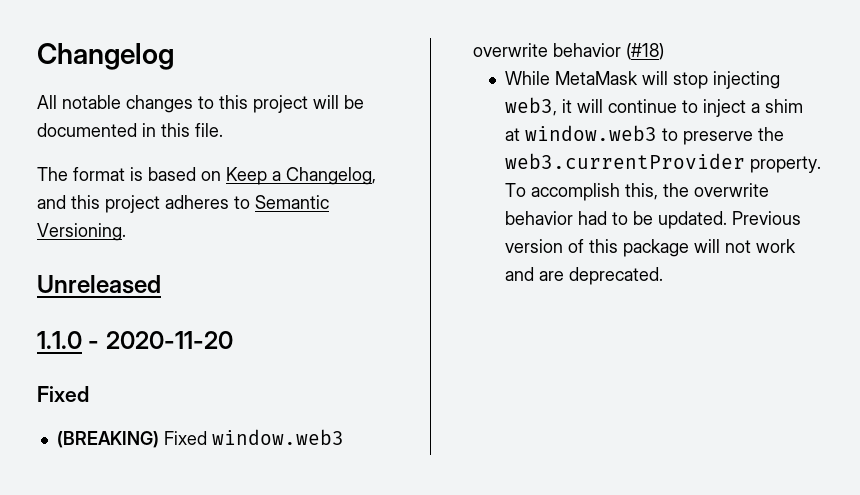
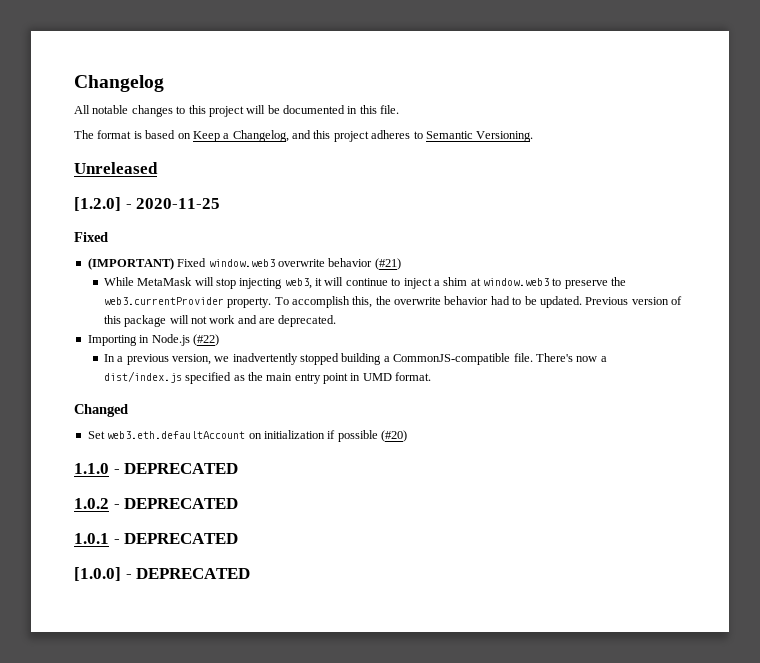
[37,331,233,349] 1.1.0 - 2020-11-20 -> [74,197,221,211] [1.2.0] - 2020-11-25
[56,431,159,448] (BREAKING) -> [87,258,174,270] (IMPORTANT)
[625,43,664,60] (#18) -> [374,258,401,270] (#21)
(664, 276) none -> [87,334,219,346] [103,353,607,365] [103,371,432,384] [74,404,128,417] [87,430,407,442] [74,463,239,474] [74,498,239,509] [74,533,239,544] [74,567,251,581] // Importing in Node.js (#22) // In a previous version, we inadvertently stopped building a CommonJS-compatible file. There's now a dist/index.js specified as the main entry point in UMD format. // Changed // Set web3.eth.defaultAccount on initialization if possible (#20) // 1.1.0 - DEPRECATED // 1.0.2 - DEPRECATED // 1.0.1 - DEPRECATED // [1.0.0] - DEPRECATED

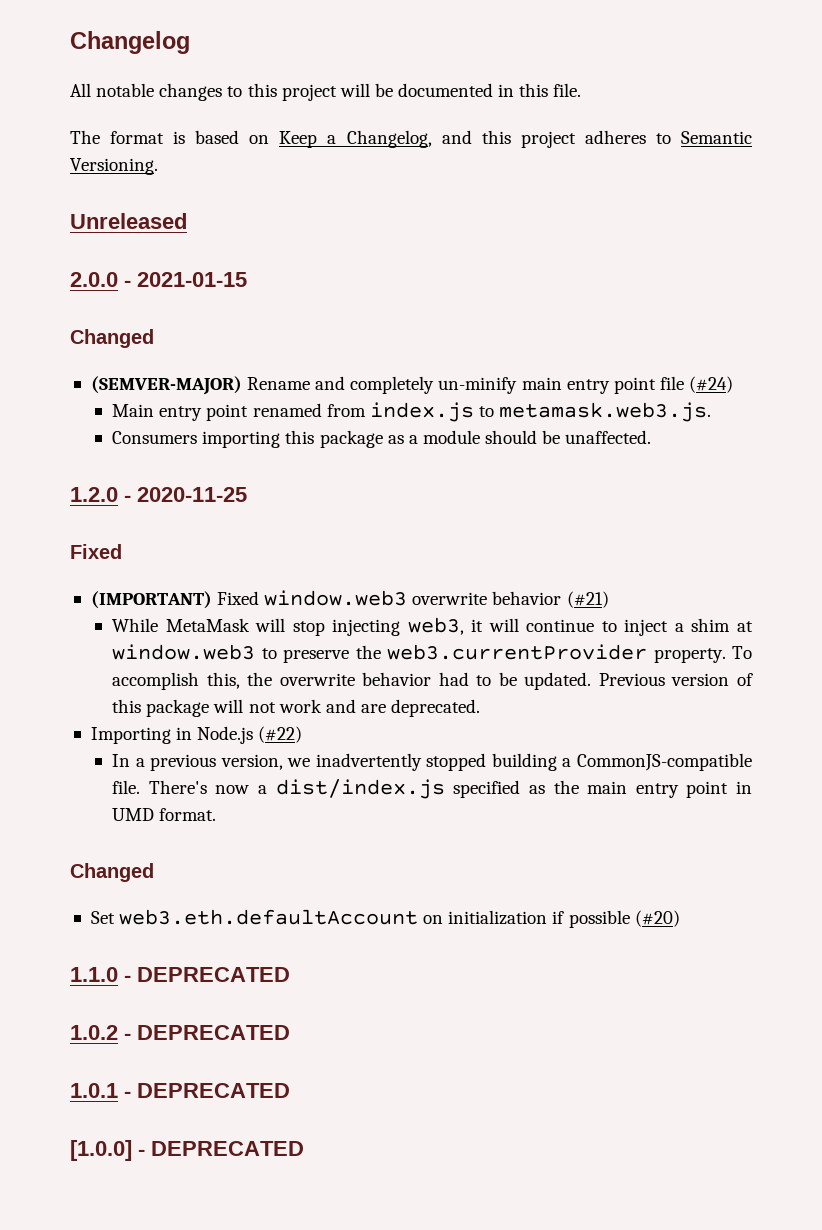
[74,197,121,211] [1.2.0] -> [70,272,247,287] [70,329,154,348] [90,376,734,395] [112,402,712,422] [112,430,652,448] [70,487,118,502] 2.0.0 - 2021-01-15 // Changed // (SEMVER-MAJOR) Rename and completely un-minify main entry point file (#24) // Main entry point renamed from index.js to metamask.web3.js. // Consumers importing this package as a module should be unaffected. // 1.2.0

